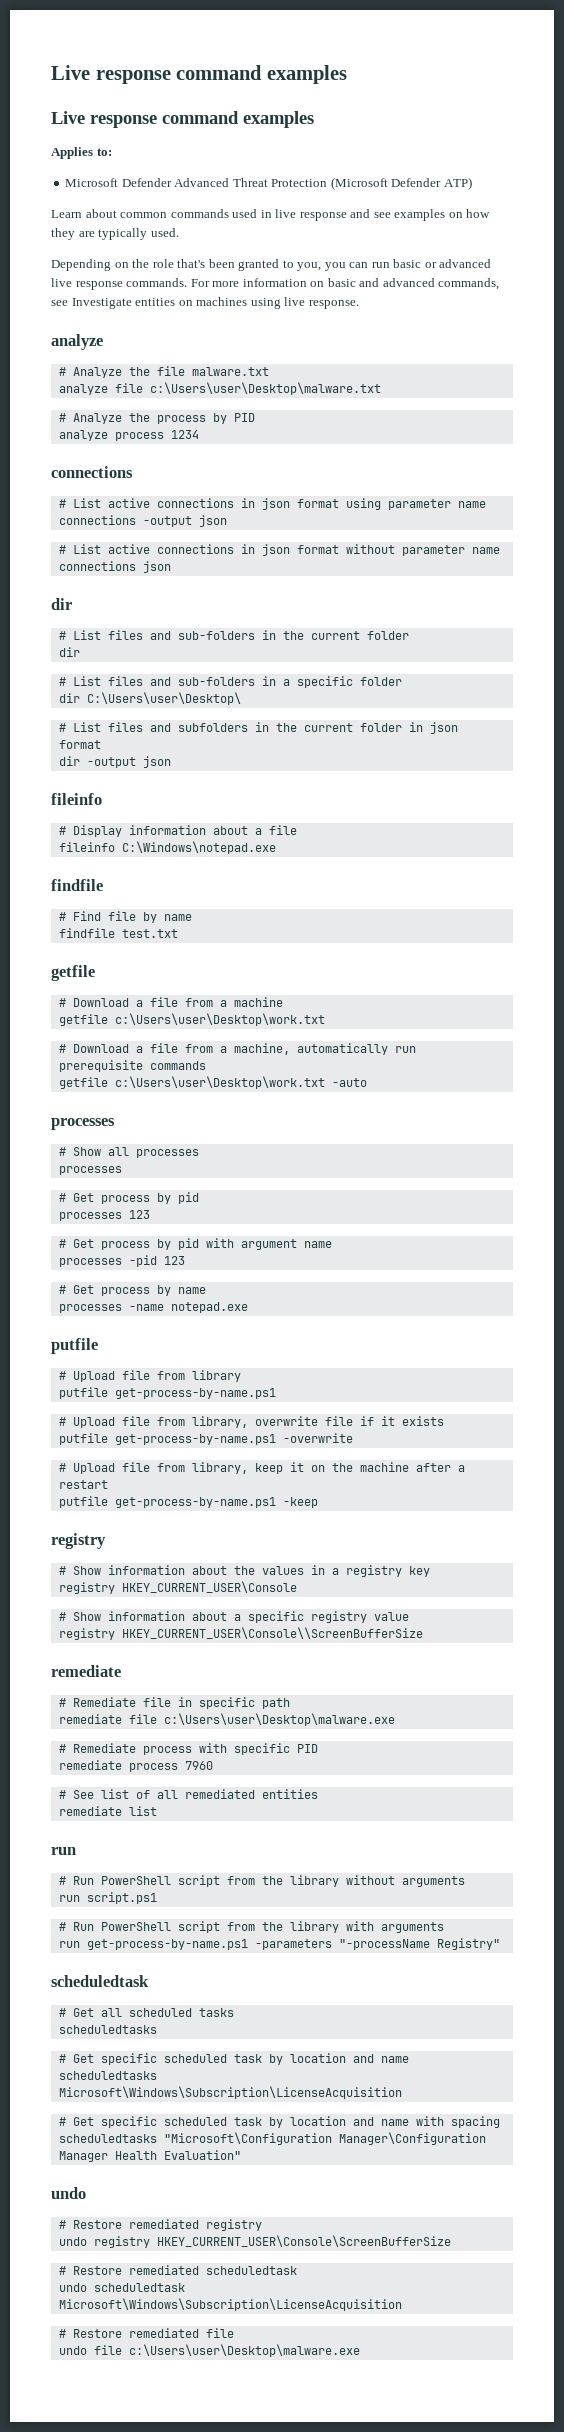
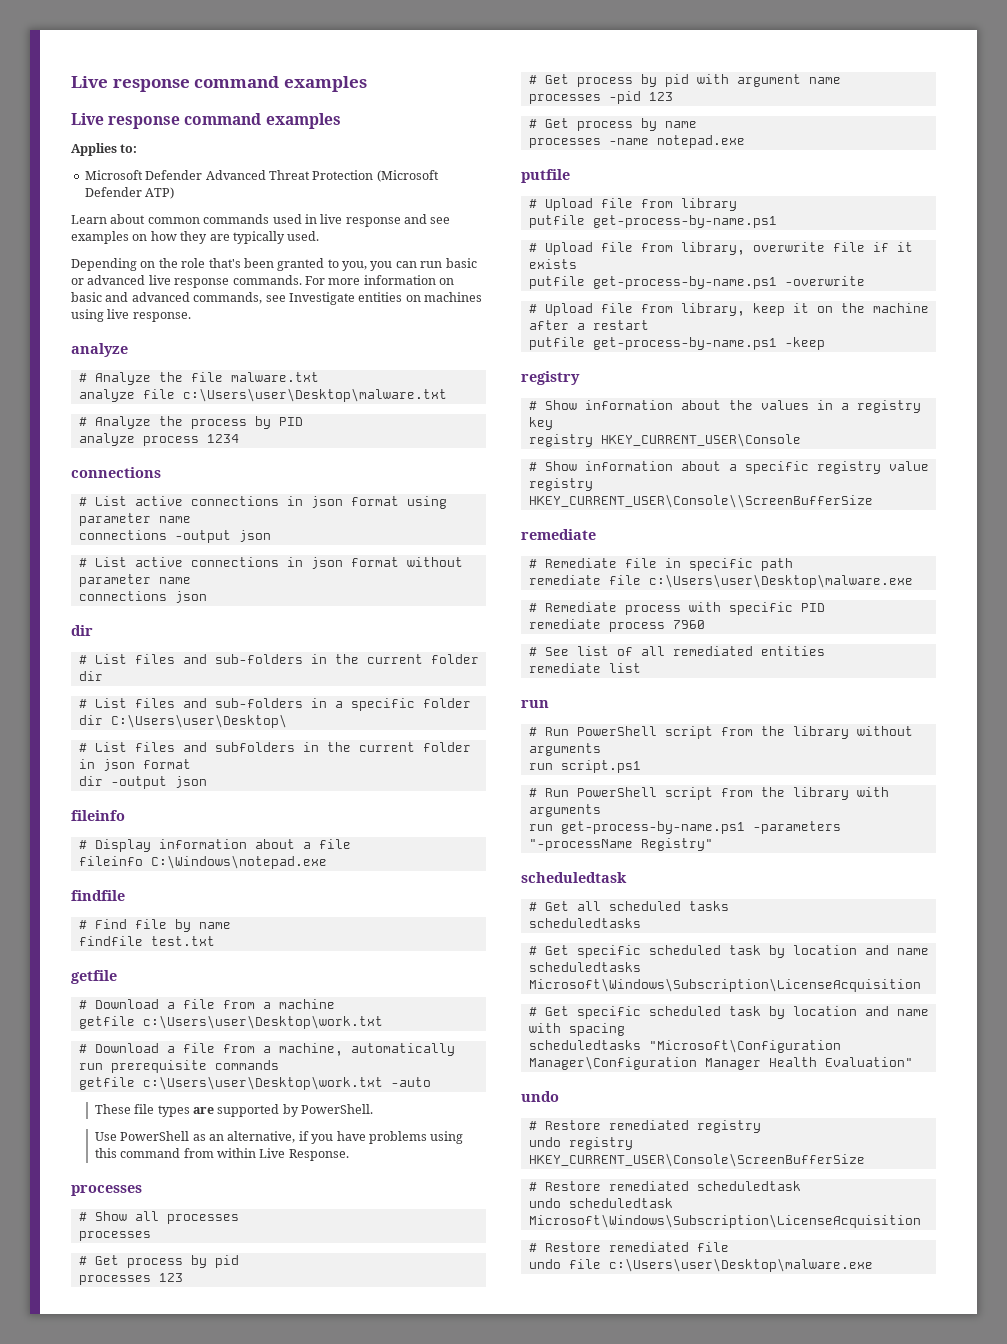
(367, 1082) none -> [94,1104,374,1117] [94,1131,464,1144] [94,1148,349,1161] // These file types are supported by PowerShell. // Use PowerShell as an alternative, if you have problems using this command from within Live Response.

